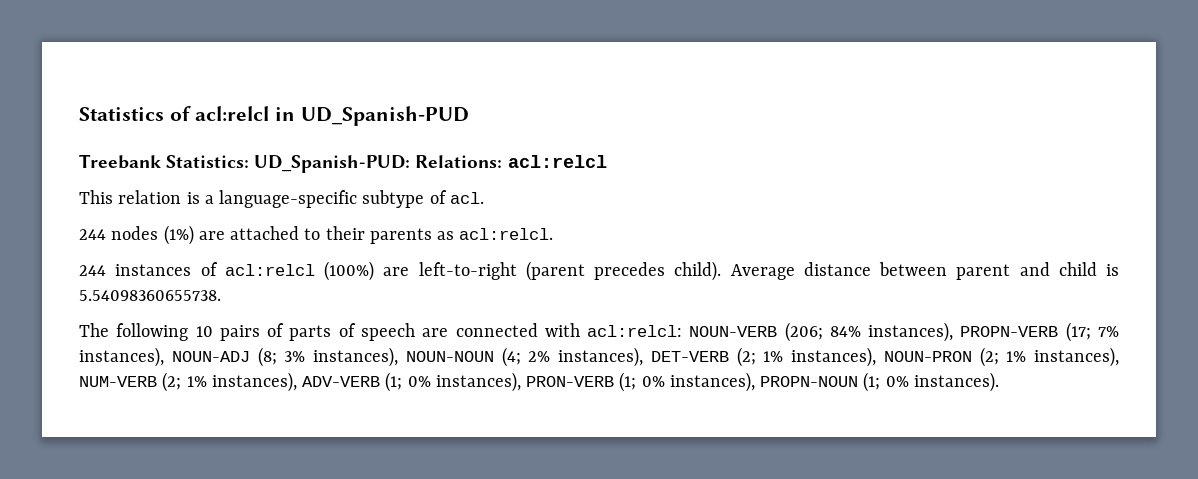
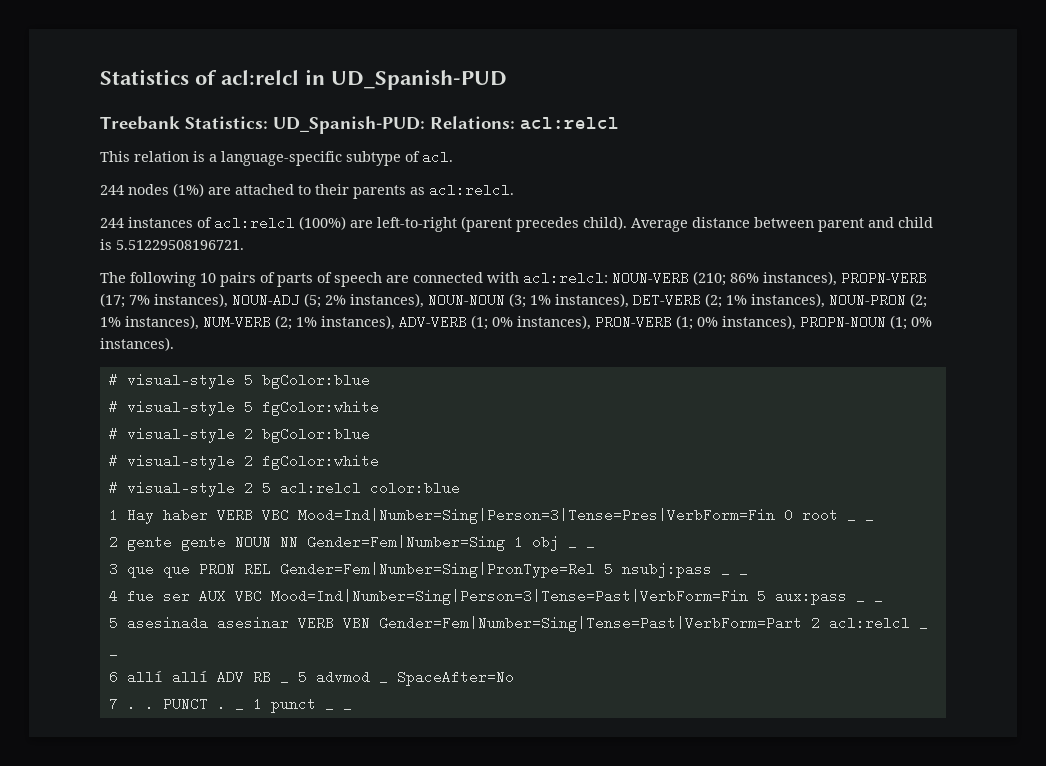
[79,290,221,301] 5.54098360655738. -> [116,240,244,250] 5.51229508196721.
[784,322,861,342] (206; 84% -> [693,271,759,286] (210; 86%
[257,347,551,367] (8; 3% instances), NOUN-NOUN (4; 2% -> [304,293,551,308] (5; 2% instances), NOUN-NOUN (3; 1%
(999, 382) none -> [108,373,370,389] [108,400,379,416] [108,427,370,443] [108,454,379,470] [108,481,460,497] [108,508,874,524] [108,535,595,551] [108,562,748,578] [108,589,883,605] [108,616,928,632] [108,643,118,657] [108,670,514,686] [108,697,352,713] // # visual-style 5 bgColor:blue // # visual-style 5 fgColor:white // # visual-style 2 bgColor:blue // # visual-style 2 fgColor:white // # visual-style 2 5 acl:relcl color:blue // 1 Hay haber VERB VBC Mood=Ind|Number=Sing|Person=3|Tense=Pres|VerbForm=Fin 0 root _ _ // 2 gente gente NOUN NN Gender=Fem|Number=Sing 1 obj _ _ // 3 que que PRON REL Gender=Fem|Number=Sing|PronType=Rel 5 nsubj:pass _ _ // 4 fue ser AUX VBC Mood=Ind|Number=Sing|Person=3|Tense=Past|VerbForm=Fin 5 aux:pass _ _ // 5 asesinada asesinar VERB VBN Gender=Fem|Number=Sing|Tense=Past|VerbForm=Part 2 acl:relcl _ _ // 6 allí allí ADV RB _ 5 advmod _ SpaceAfter=No // 7 . . PUNCT . _ 1 punct _ _

